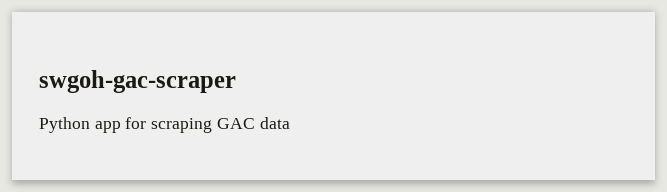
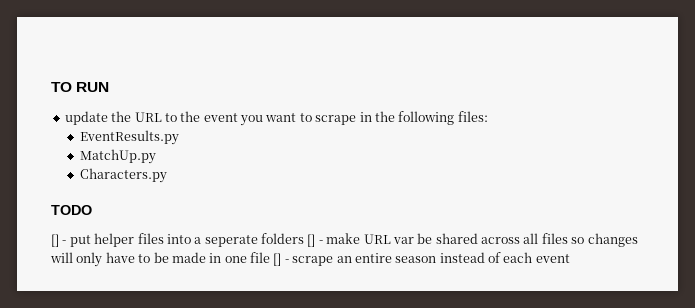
[39,70,236,93] [39,117,290,133] swgoh-gac-scraper // Python app for scraping GAC data -> [51,82,110,92] [64,111,488,126] [79,130,179,145] [79,149,156,164] [79,168,167,183] [51,205,92,215] [51,233,638,247] [50,252,570,267] TO RUN // update the URL to the event you want to scrape in the following files: // EventResults.py // MatchUp.py // Characters.py // TODO // [] - put helper files into a seperate folders [] - make URL var be shared across all files so changes will only have to be made in one file [] - scrape an entire season instead of each event

